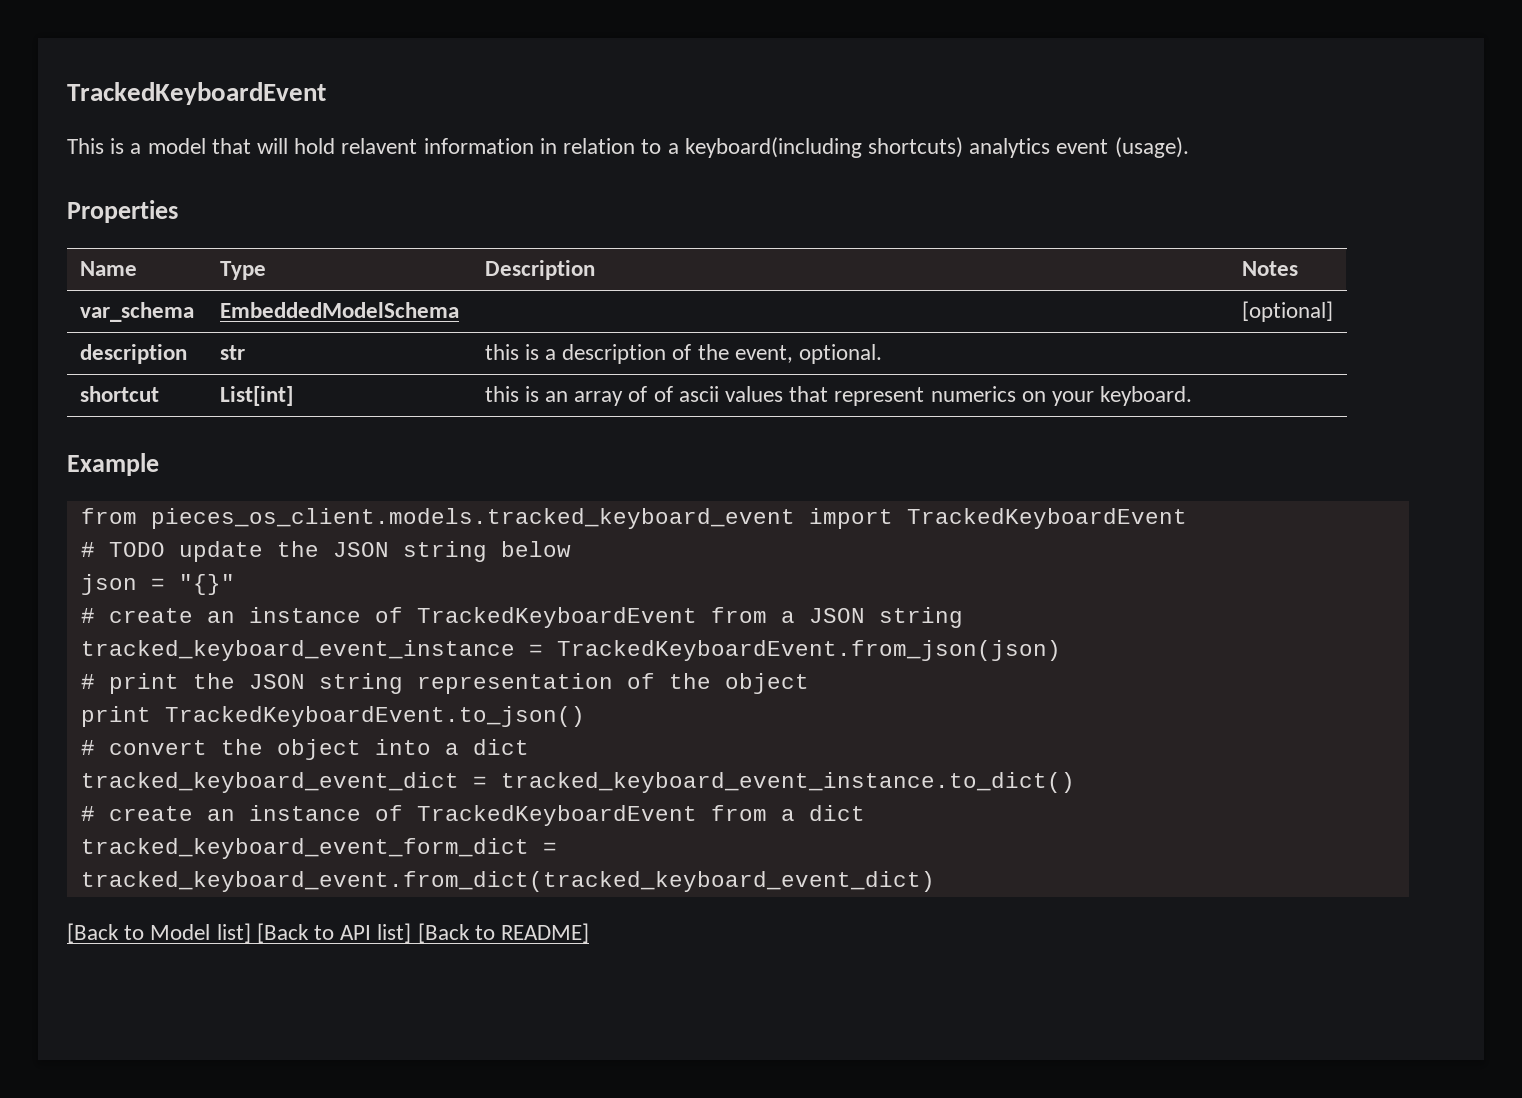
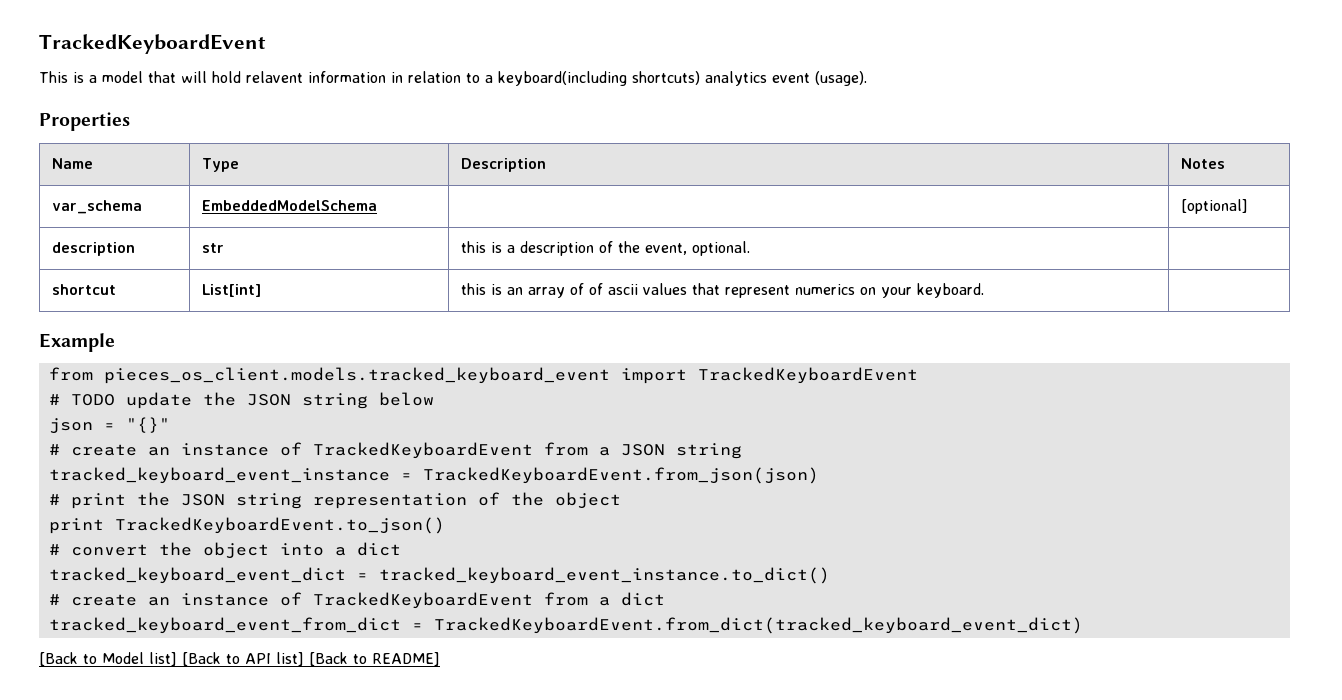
[80,838,557,859] [80,871,935,892] tracked_keyboard_event_form_dict = tracked_keyboard_event.from_dict(tracked_keyboard_event_dict) -> [48,617,1083,634] tracked_keyboard_event_from_dict = TrackedKeyboardEvent.from_dict(tracked_keyboard_event_dict)

